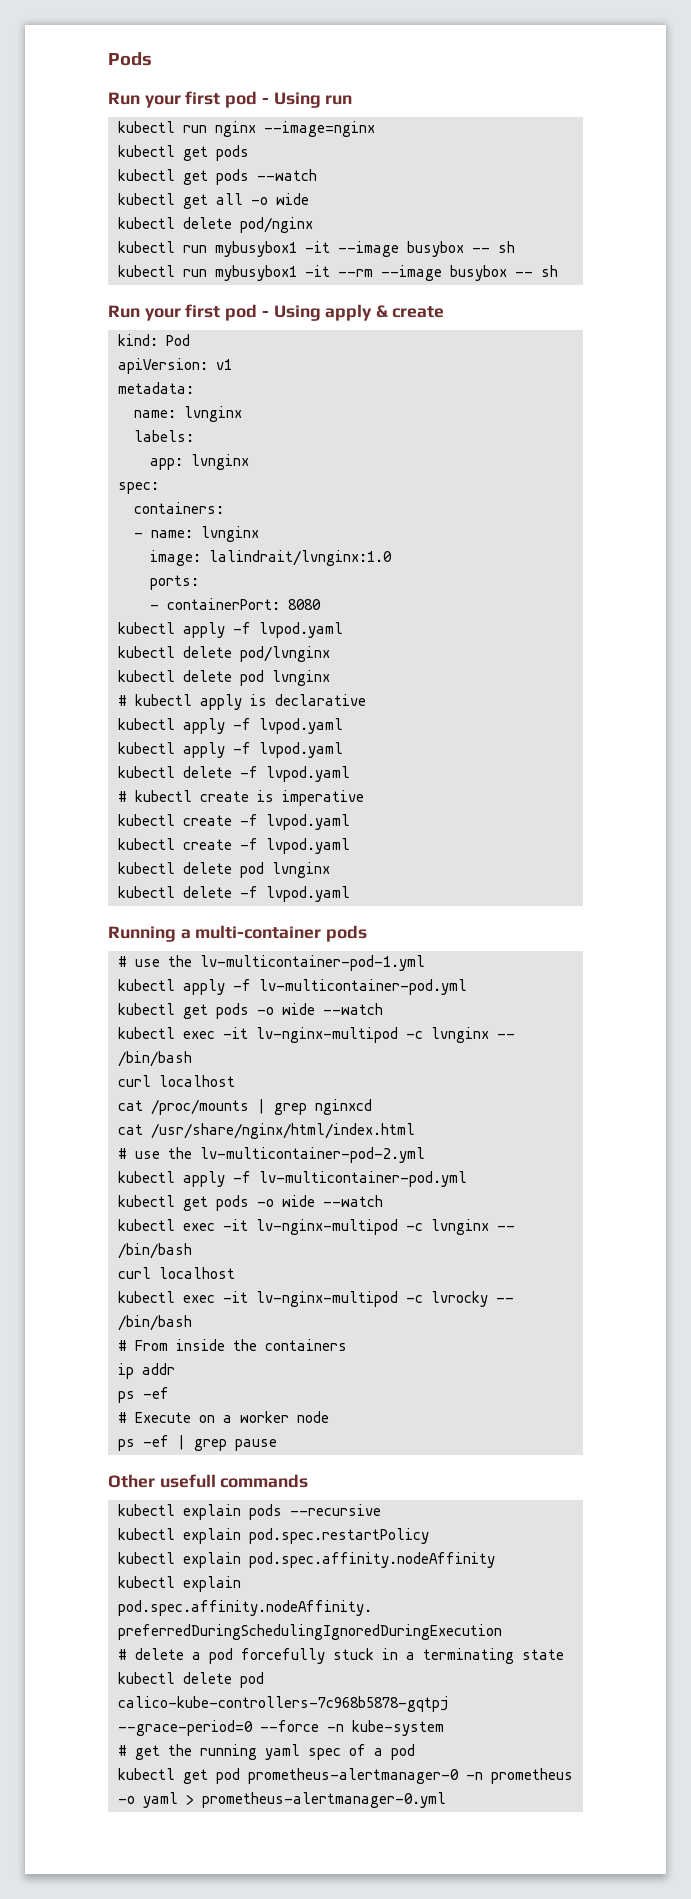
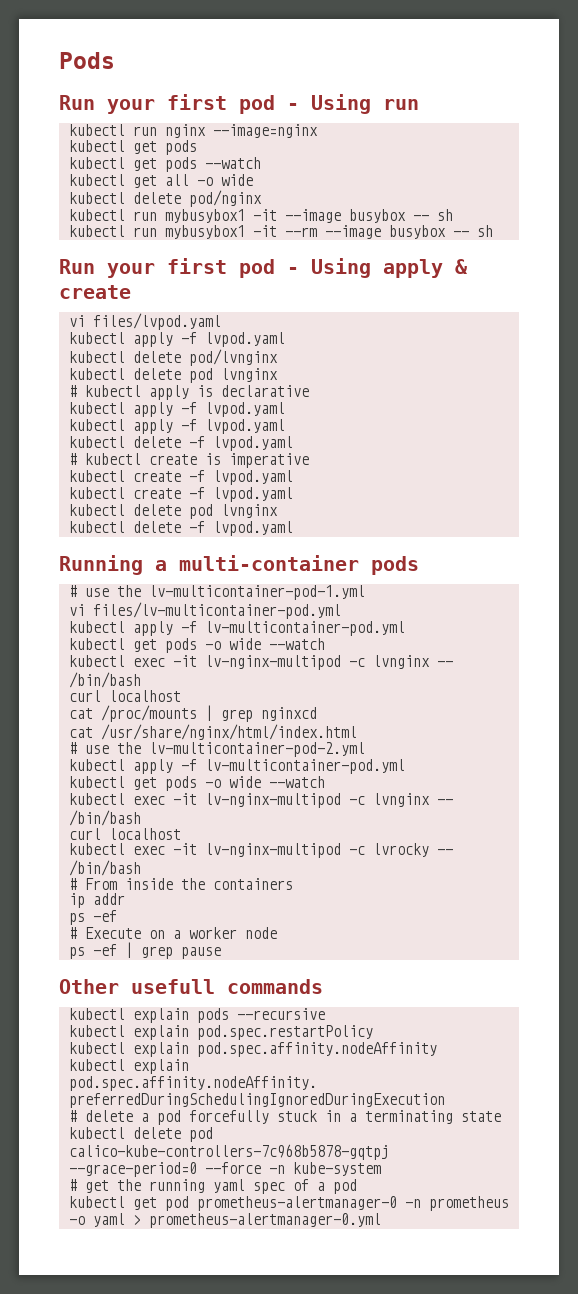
[117,334,190,346] [117,358,232,374] [117,382,194,394] [133,406,242,422] [133,430,194,442] [149,454,249,470] [117,482,159,494] [133,502,224,514] [133,526,259,542] [149,550,392,566] [149,575,199,590] [149,598,321,610] kind: Pod // apiVersion: v1 // metadata: // name: lvnginx // labels: // app: lvnginx // spec: // containers: // - name: lvnginx // image: lalindrait/lvnginx:1.0 // ports: // - containerPort: 8080 -> [68,313,221,330] vi files/lvpod.yaml
(425, 963) none -> [68,602,341,619] // vi files/lv-multicontainer-pod.yml

